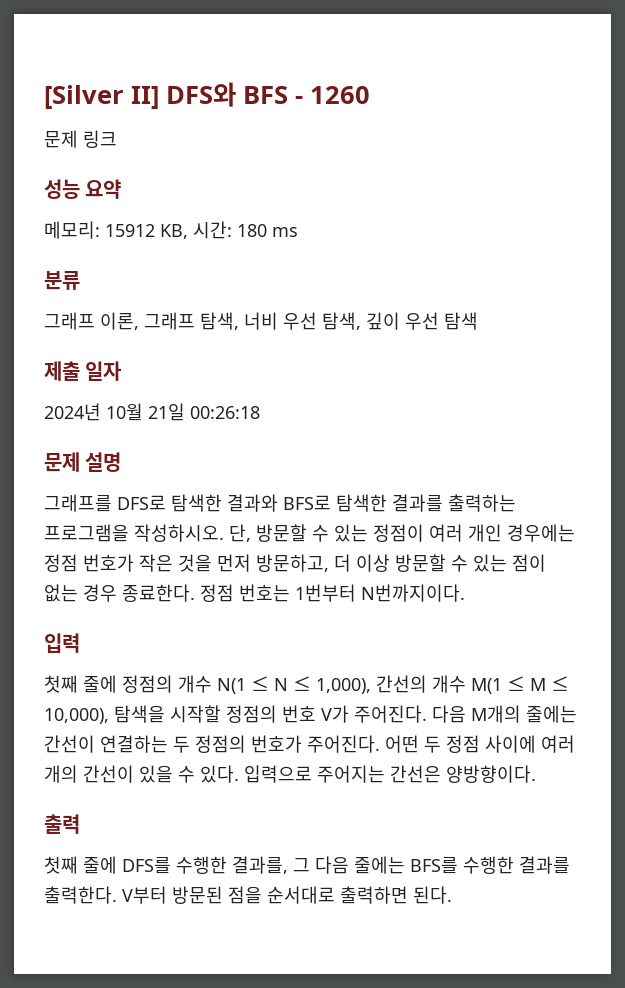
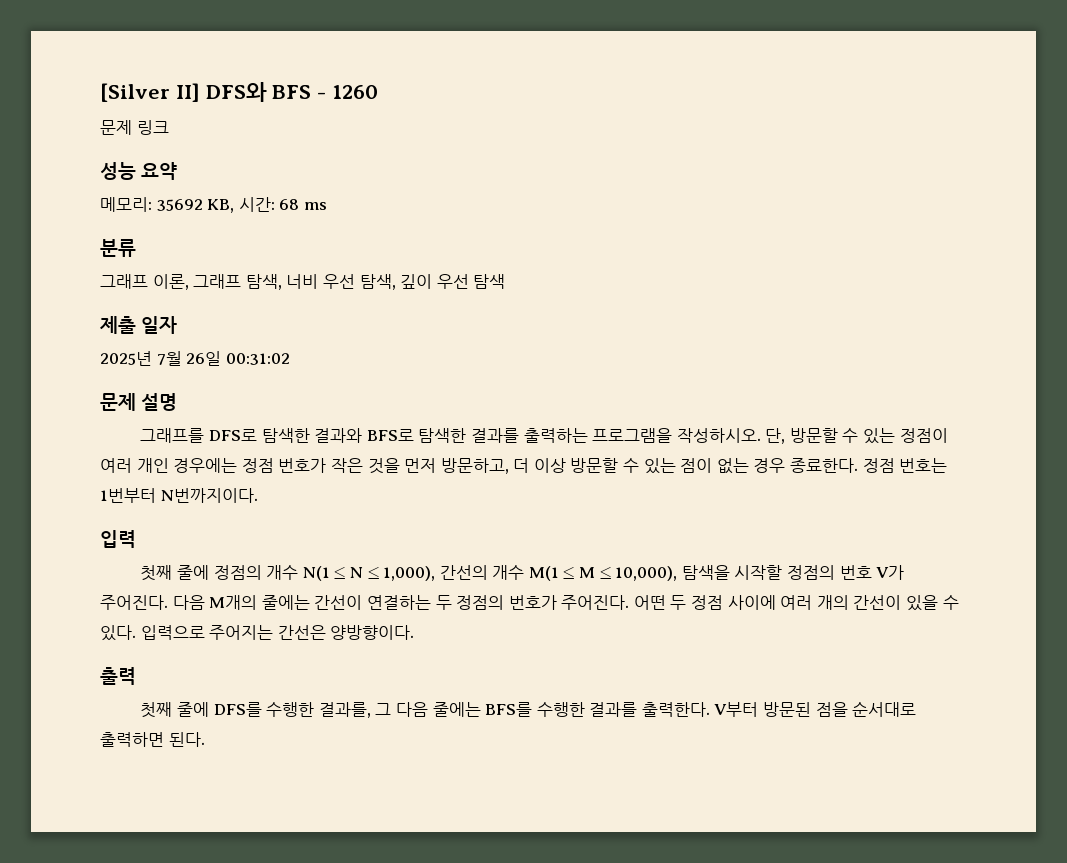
[105,224,155,237] 15912 -> [156,199,203,211] 35692
[237,224,267,237] 180 -> [279,199,300,210] 68
[44,403,260,421] 2024년 10월 21일 00:26:18 -> [100,351,290,366] 2025년 7월 26일 00:31:02

